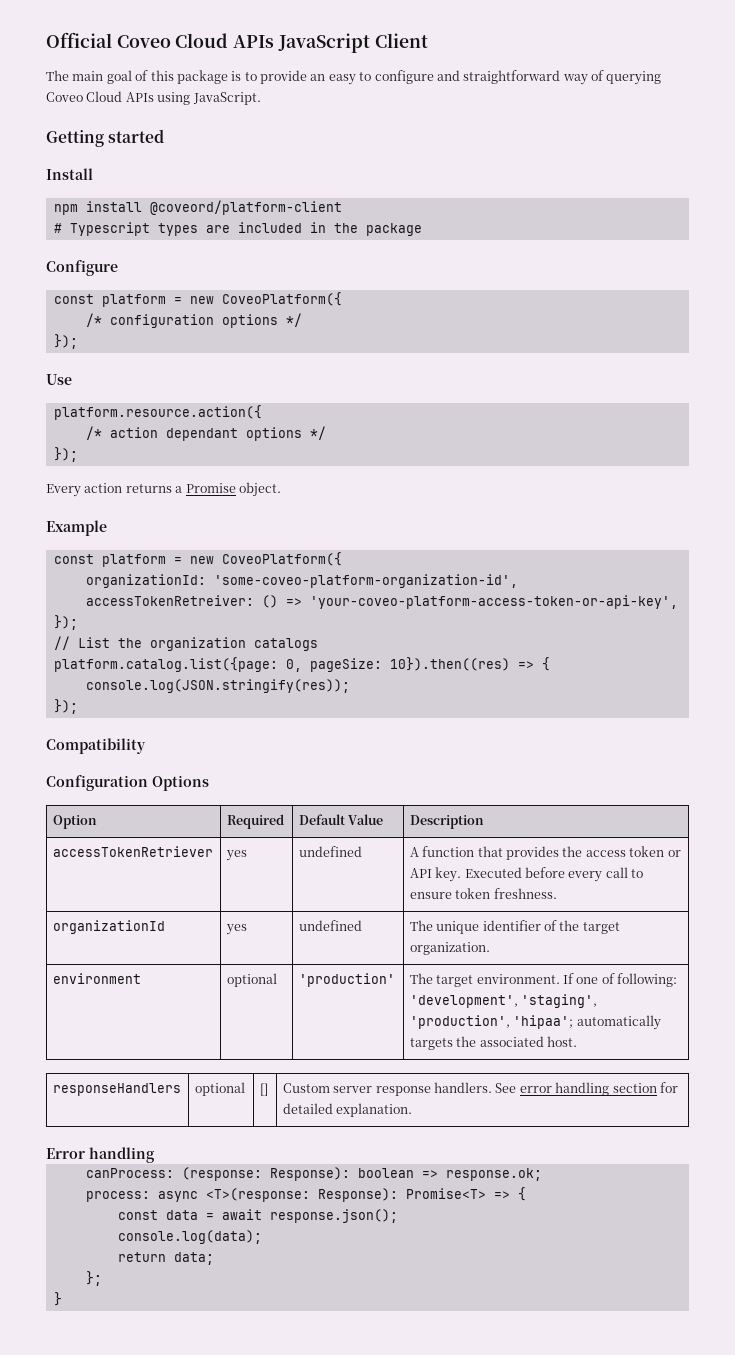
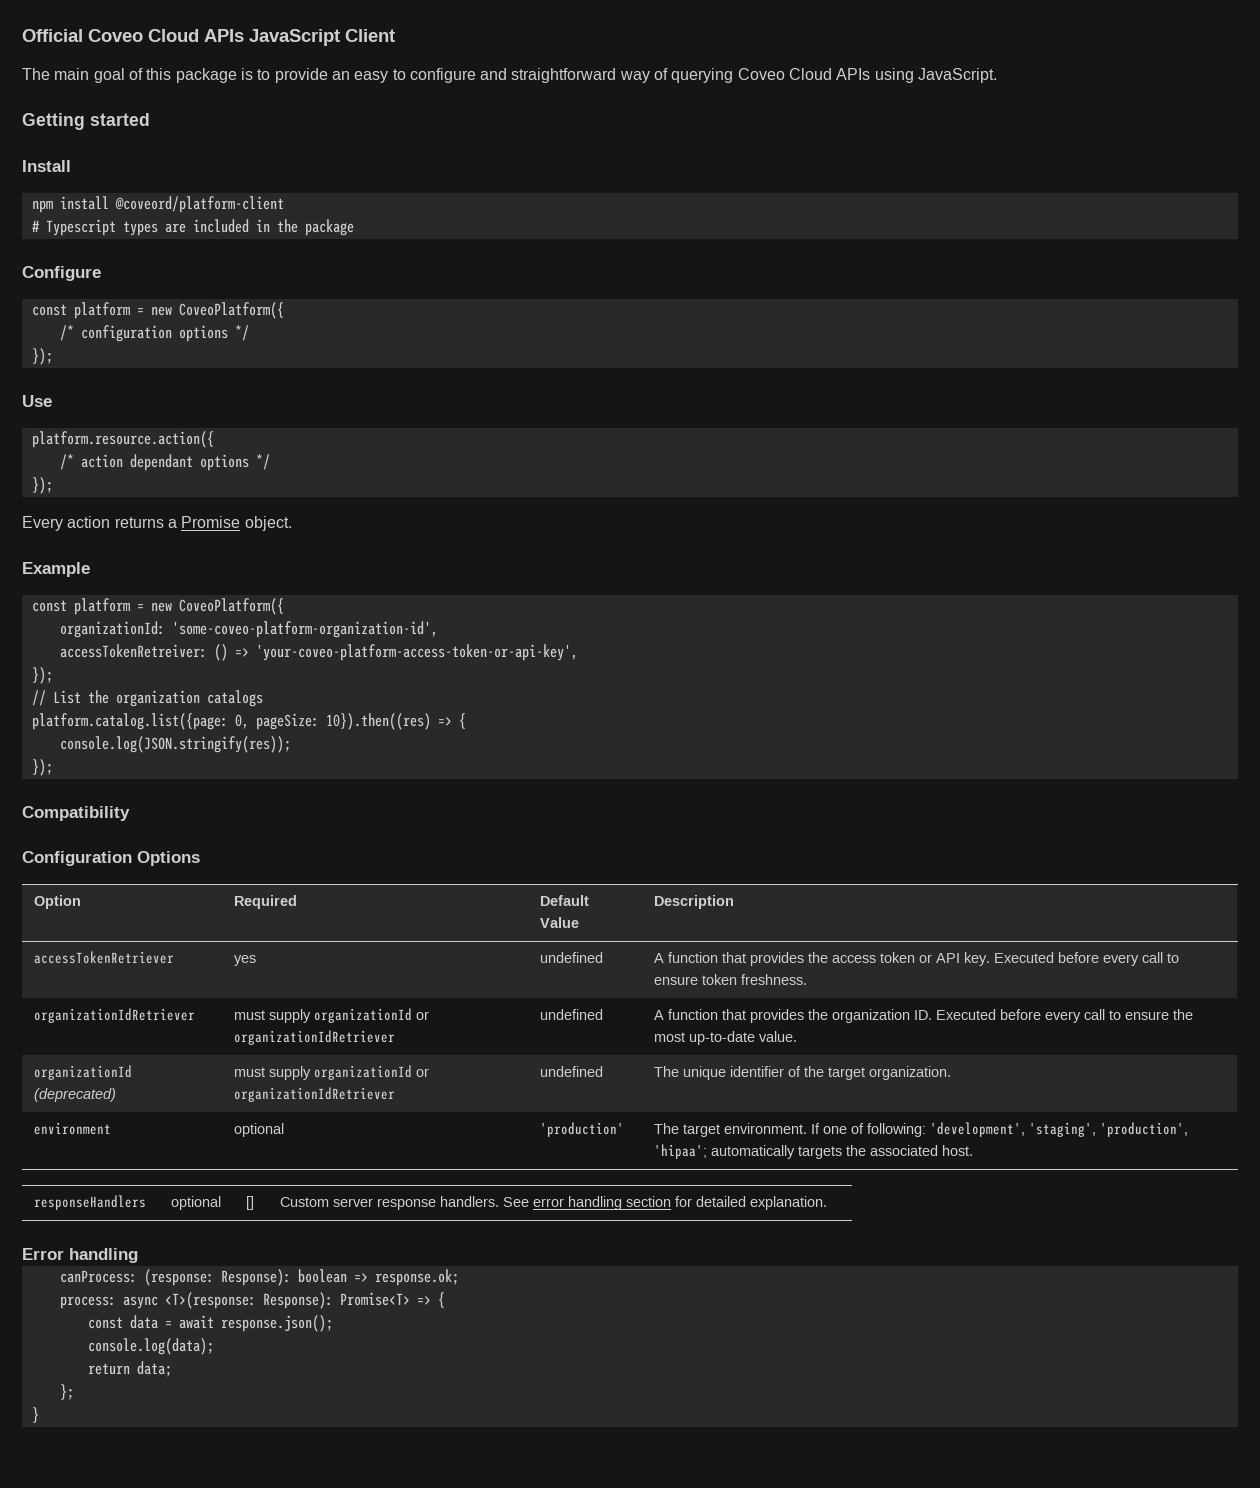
[52,920,165,934] [225,924,247,935] organizationId | yes -> [34,1008,196,1023] [234,1008,430,1023] [234,1030,396,1045] [540,1009,604,1020] [654,1009,1194,1023] [654,1031,798,1045] [34,1065,133,1080] [34,1088,117,1102] [234,1065,430,1080] [234,1087,396,1102] organizationIdRetriever | must supply organizationId or organizationIdRetriever | undefined | A function that provides the organization ID. Executed before every call to ensure the most up-to-date value. // organizationId (deprecated) | must supply organizationId or organizationIdRetriever

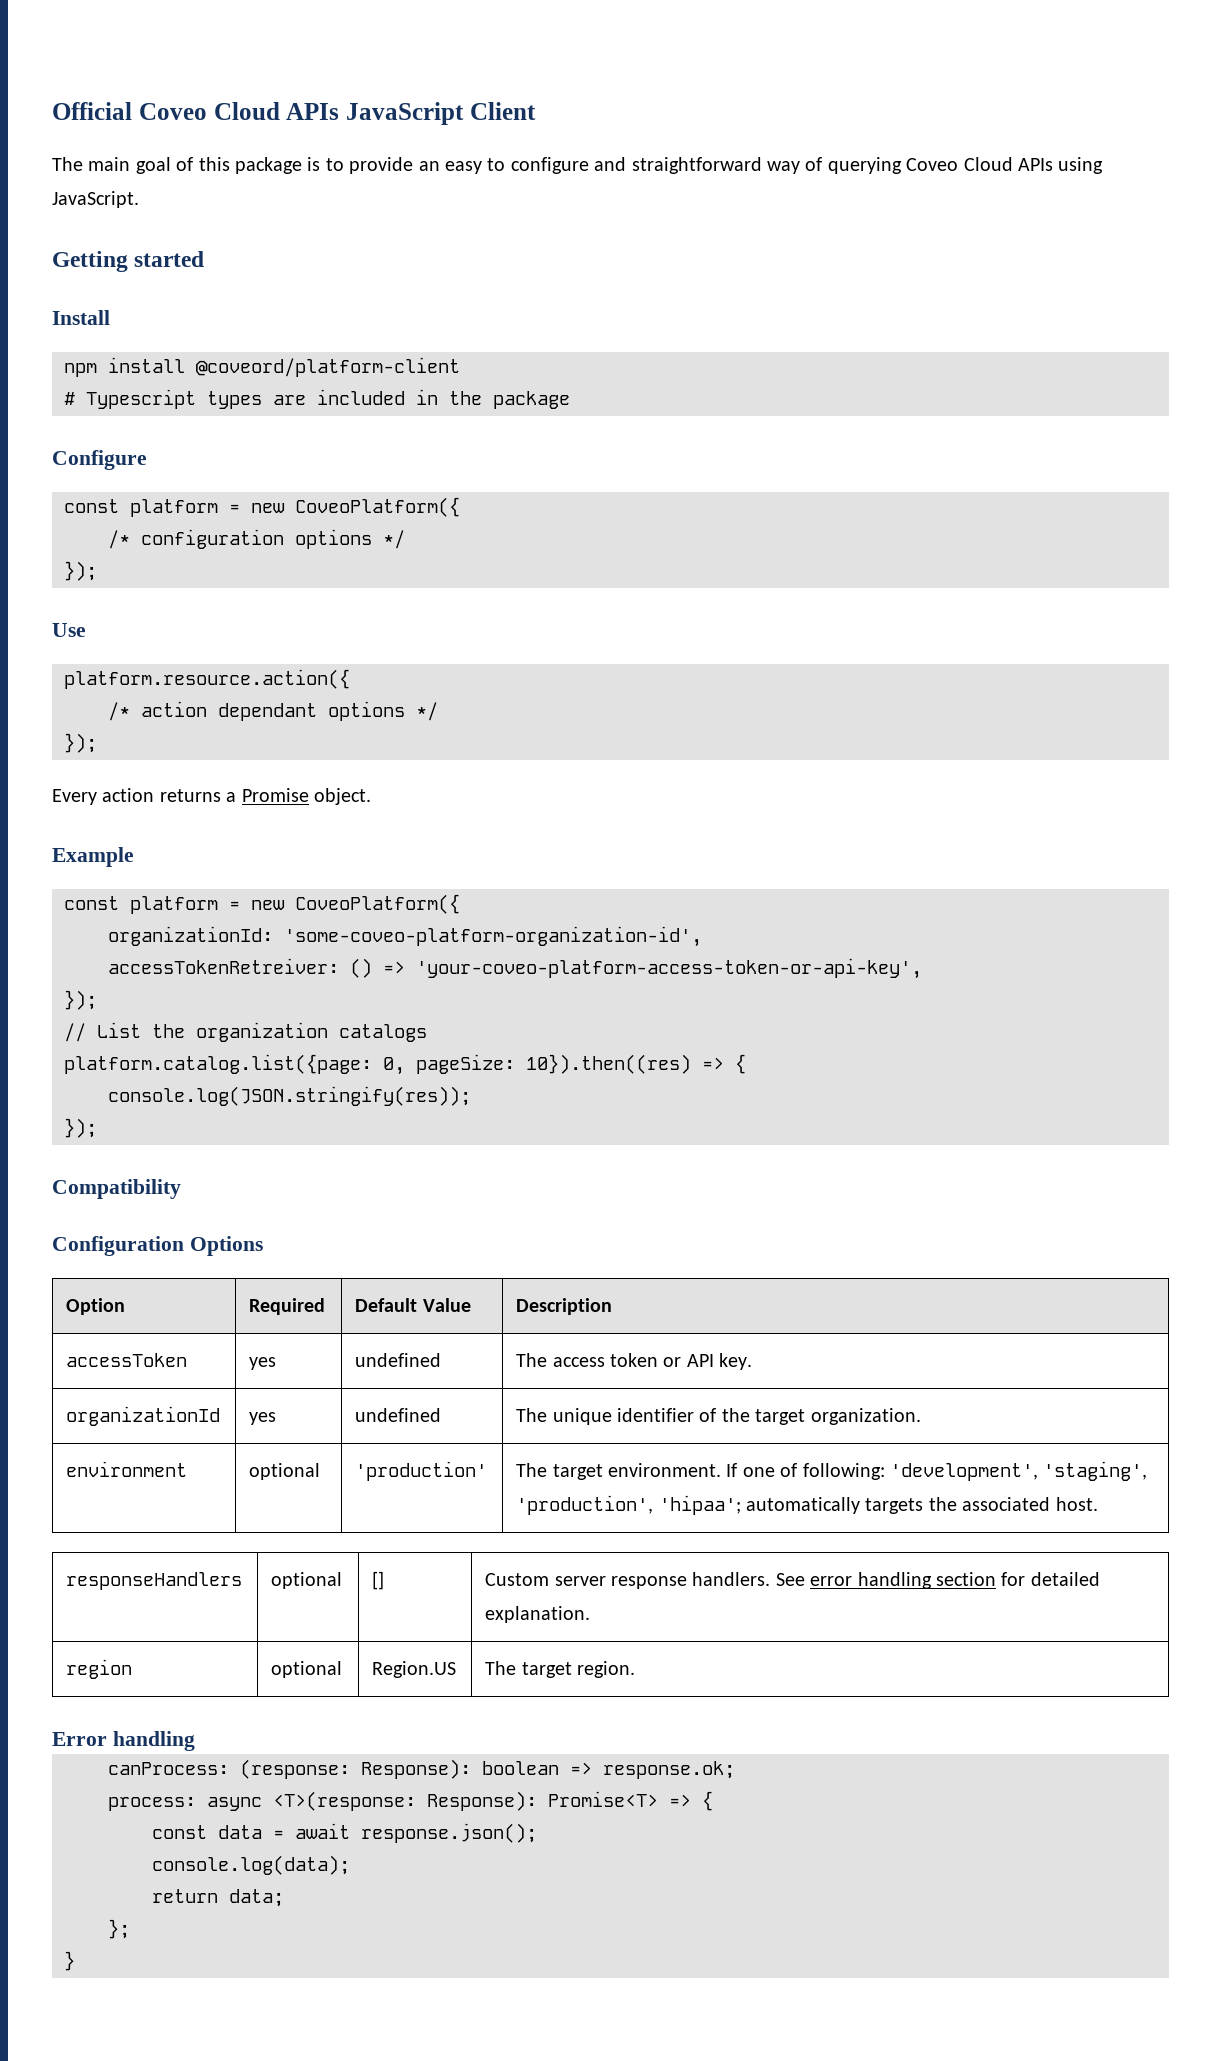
[34,951,175,964] [234,955,257,966] [540,952,604,963] [654,952,829,966] accessTokenRetriever | yes | undefined | A function that provides the -> [66,1353,188,1367] [249,1357,277,1370] [355,1353,442,1367] [516,1353,548,1367] accessToken | yes | undefined | The
[994,952,1180,966] [654,974,808,985] [34,1008,196,1023] [234,1008,430,1023] [234,1030,396,1045] [540,1009,604,1020] [654,1009,1194,1023] [654,1031,798,1045] [34,1065,133,1080] [34,1088,117,1102] [234,1065,430,1080] [234,1087,396,1102] Executed before every call to ensure token freshness. // organizationIdRetriever | must supply organizationId or organizationIdRetriever | undefined | A function that provides the organization ID. Executed before every call to ensure the most up-to-date value. // organizationId (deprecated) | must supply organizationId or organizationIdRetriever -> [66,1406,221,1426] [249,1412,277,1425] // organizationId | yes
(828, 1203) none -> [66,1659,133,1679] [271,1661,343,1678] [372,1661,457,1678] [485,1661,636,1678] // region | optional | Region.US | The target region.

